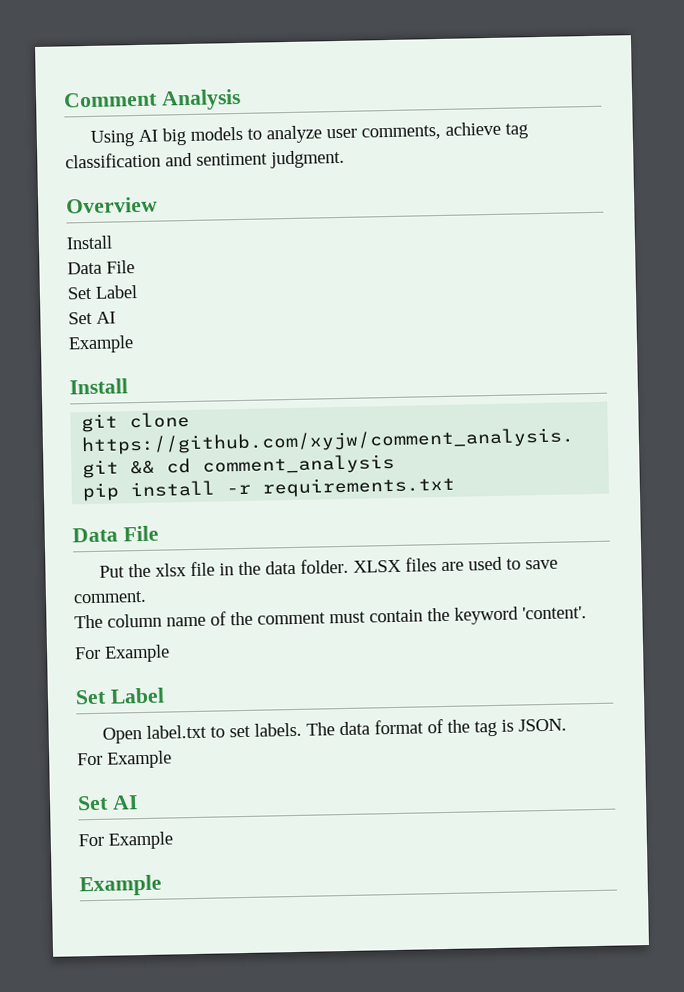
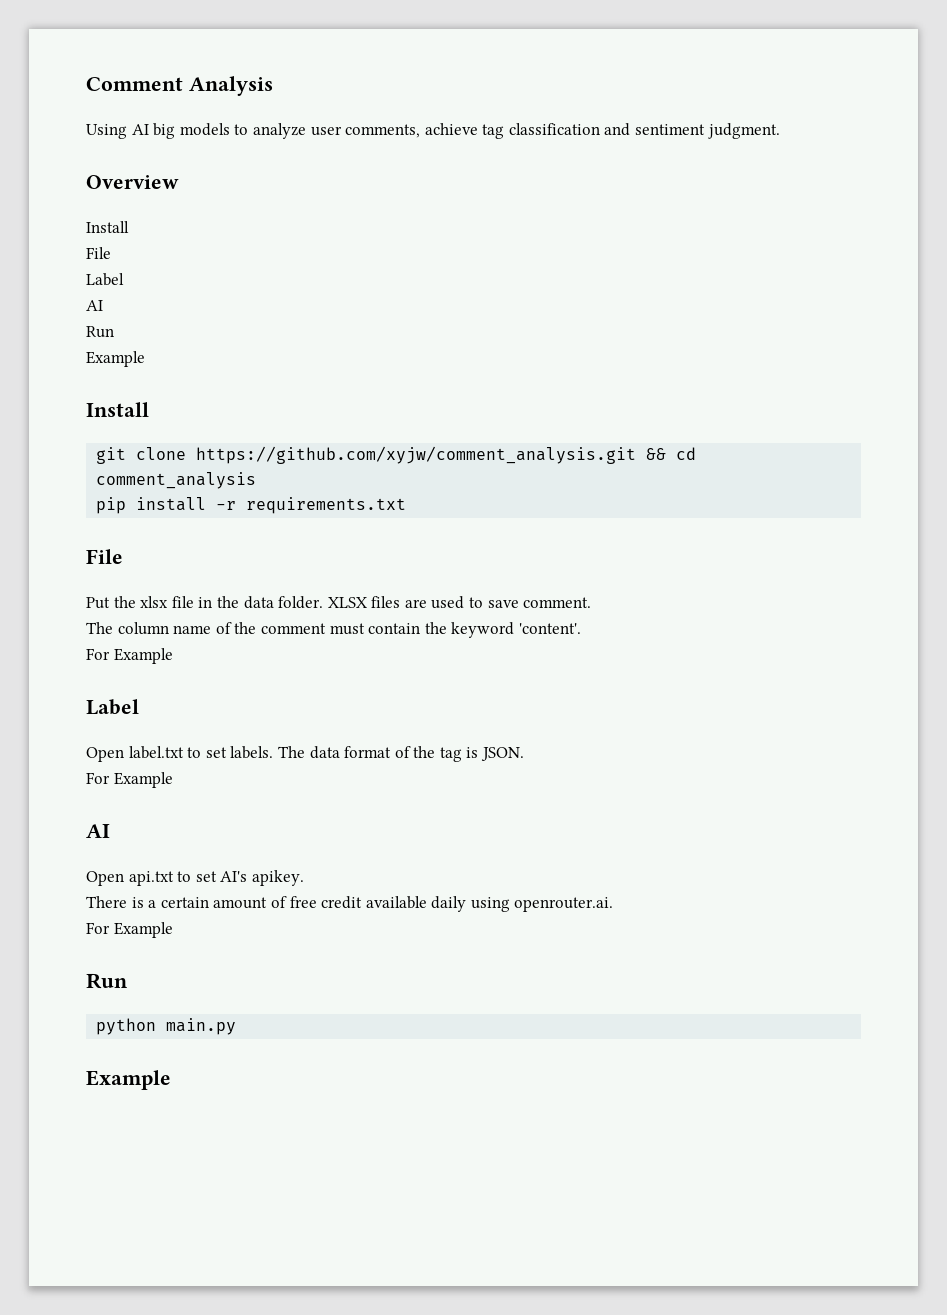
[67,260,135,275] [67,285,138,300] [68,311,116,325] Data File // Set Label // Set AI -> [86,247,111,259] [86,273,124,286] [86,300,103,311] [86,326,114,338] File // Label // AI // Run
[72,527,118,543] Data -> (407, 505) none
[75,689,107,705] Set -> (173, 656) none
[77,795,138,811] [78,831,173,850] Set AI // For Example -> [86,824,110,838] [86,870,304,886] [86,896,614,912] [86,922,173,938] [86,973,128,989] [96,1018,237,1035] AI // Open api.txt to set AI's apikey. // There is a certain amount of free credit available daily using openrouter.ai. // For Example // Run // python main.py

